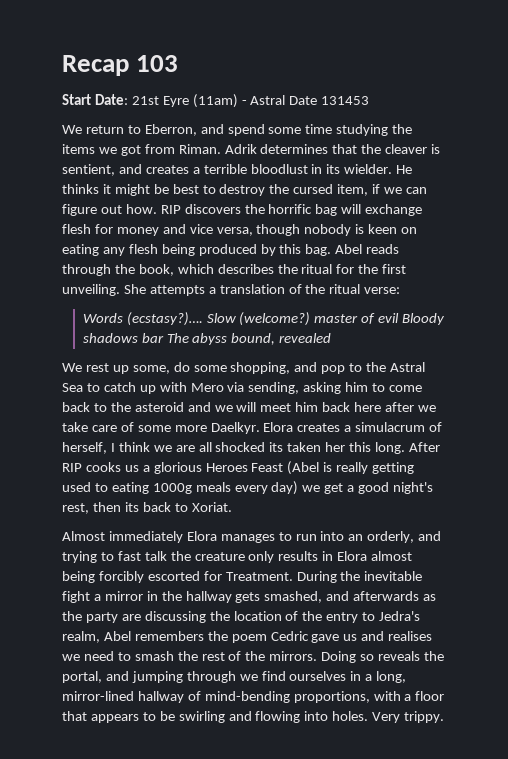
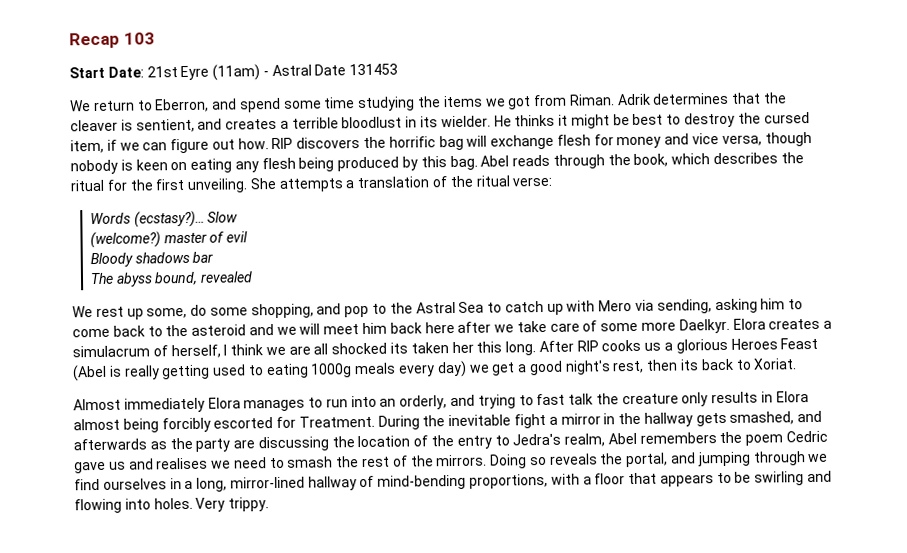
[126,312,203,326] (ecstasy?)…. -> [133,210,205,228] (ecstasy?)…
(236, 318) none -> (239, 217) //
(400, 318) none -> (249, 237) //
(164, 338) none -> (214, 257) //

